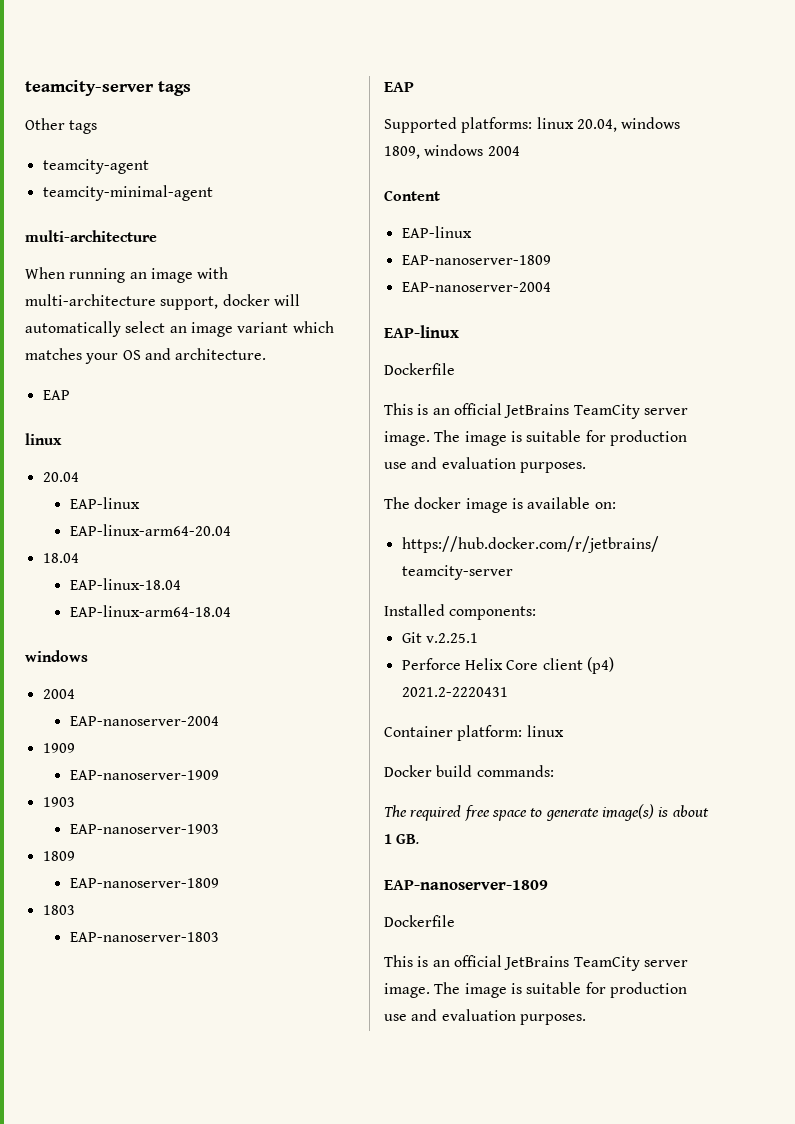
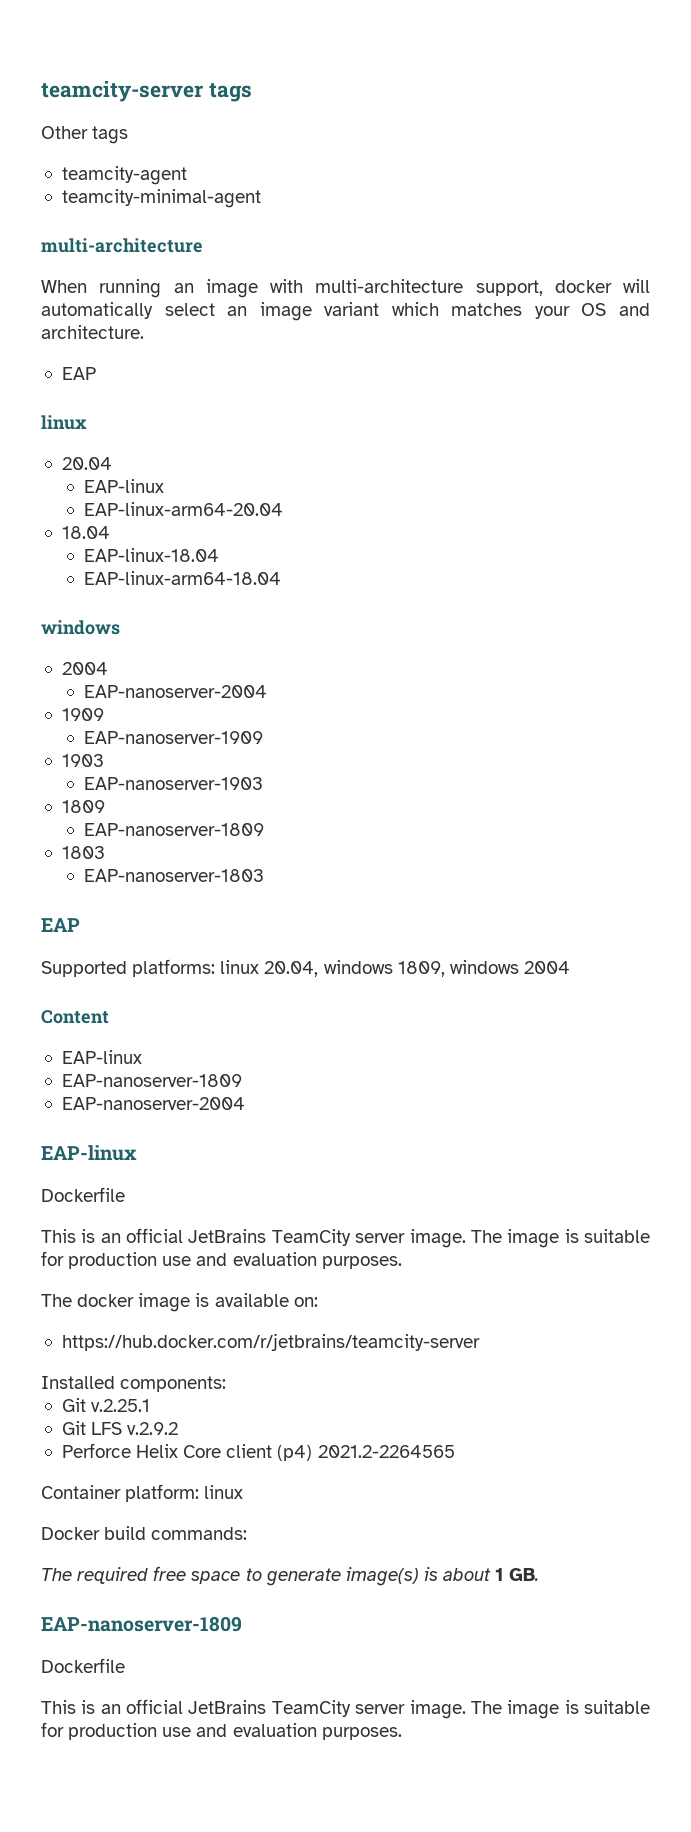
(478, 638) none -> [61,1421,179,1435] // Git LFS v.2.9.2
[401,687,508,697] 2021.2-2220431 -> [317,1445,455,1458] 2021.2-2264565

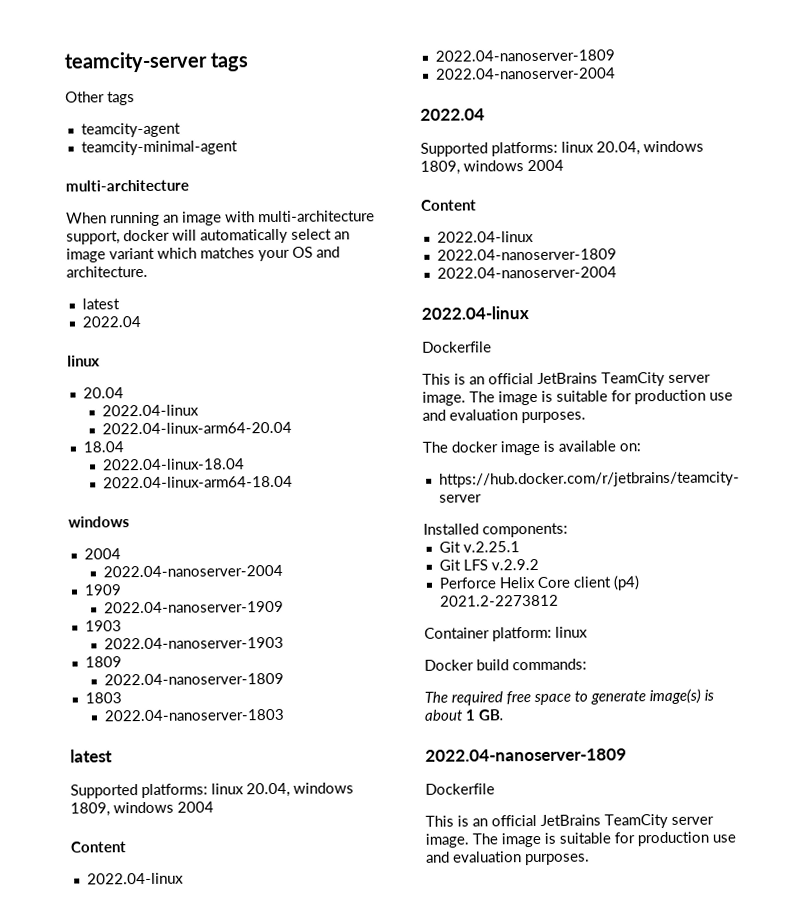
[61,367,96,380] EAP -> [81,298,120,310] [81,316,141,328] latest // 2022.04
[84,479,165,493] [84,502,284,516] EAP-linux // EAP-linux-arm64-20.04 -> [102,404,200,417] [102,421,293,435] 2022.04-linux // 2022.04-linux-arm64-20.04
[84,548,220,562] [84,571,282,585] EAP-linux-18.04 // EAP-linux-arm64-18.04 -> [102,458,246,471] [103,475,294,489] 2022.04-linux-18.04 // 2022.04-linux-arm64-18.04
[84,685,268,698] EAP-nanoserver-2004 -> [103,564,284,578] 2022.04-nanoserver-2004
[84,731,264,744] EAP-nanoserver-1909 -> [104,600,285,614] 2022.04-nanoserver-1909
[84,777,264,790] EAP-nanoserver-1903 -> [104,636,285,650] 2022.04-nanoserver-1903
[84,823,265,836] EAP-nanoserver-1809 -> [104,672,285,686] 2022.04-nanoserver-1809
[84,869,265,882] [41,918,80,932] [41,959,570,977] [41,1010,109,1024] [61,1050,142,1064] [61,1074,242,1087] [61,1097,245,1110] [41,1145,137,1161] EAP-nanoserver-1803 // EAP // Supported platforms: linux 20.04, windows 1809, windows 2004 // Content // EAP-linux // EAP-nanoserver-1809 // EAP-nanoserver-2004 // EAP-linux -> [104,708,285,722] [70,749,113,763] [70,782,354,799] [70,801,214,817] [70,841,127,853] [86,872,184,885] [434,49,615,62] [435,67,616,80] [420,108,485,121] [420,140,704,157] [420,159,564,175] [421,199,477,211] [436,230,534,243] [436,248,617,261] [436,266,617,279] [421,306,529,320] 2022.04-nanoserver-1803 // latest // Supported platforms: linux 20.04, windows 1809, windows 2004 // Content // 2022.04-linux // 2022.04-nanoserver-1809 // 2022.04-nanoserver-2004 // 2022.04 // Supported platforms: linux 20.04, windows 1809, windows 2004 // Content // 2022.04-linux // 2022.04-nanoserver-1809 // 2022.04-nanoserver-2004 // 2022.04-linux
[317,1445,455,1458] 2021.2-2264565 -> [439,594,559,607] 2021.2-2273812
[41,1616,242,1632] EAP-nanoserver-1809 -> [425,748,627,762] 2022.04-nanoserver-1809

